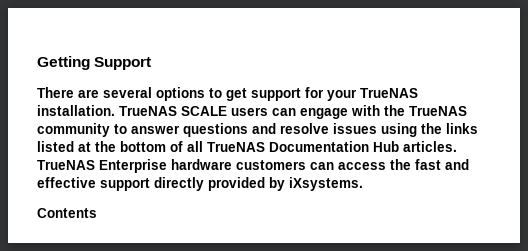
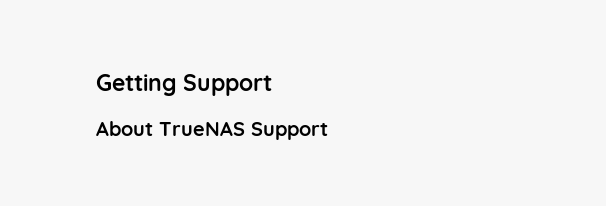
[37,87,418,101] [37,105,467,119] [37,123,478,137] [37,141,457,152] [37,159,469,173] [37,177,363,191] [37,208,97,218] There are several options to get support for your TrueNAS installation. TrueNAS SCALE users can engage with the TrueNAS community to answer questions and resolve issues using the links listed at the bottom of all TrueNAS Documentation Hub articles. TrueNAS Enterprise hardware customers can access the fast and effective support directly provided by iXsystems. // Contents -> [96,121,328,140] About TrueNAS Support

